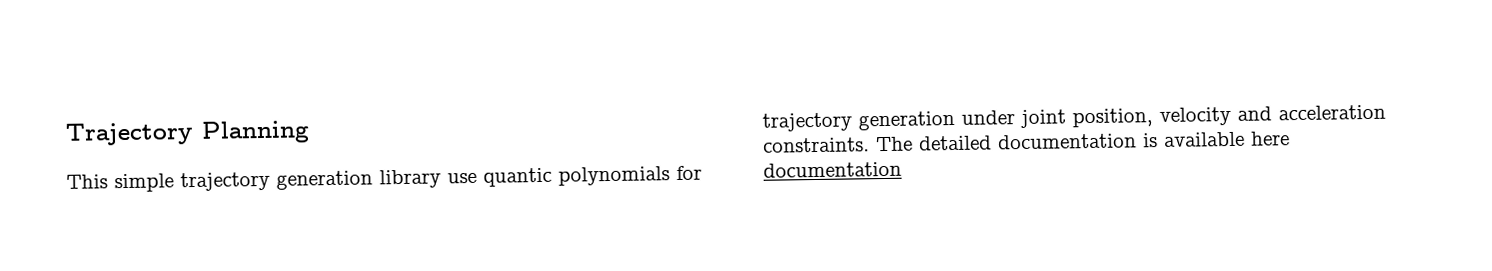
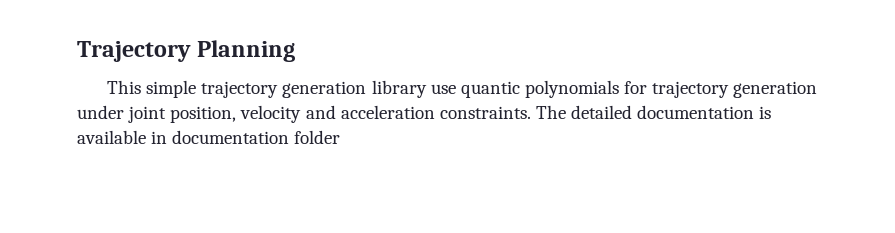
[1250,131,1290,146] [763,161,902,178] here documentation -> [151,130,341,144] in documentation folder

